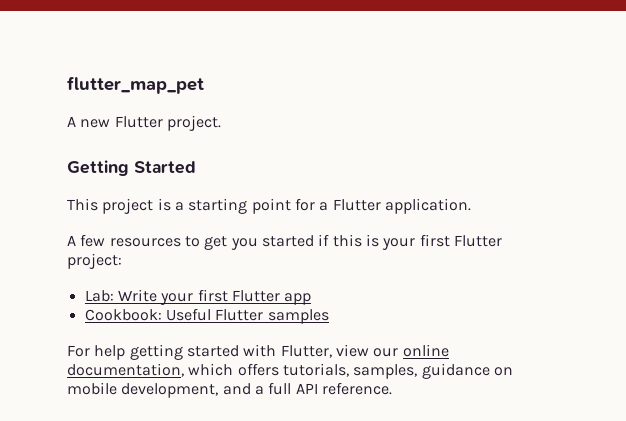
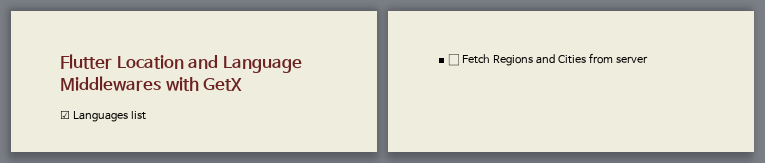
[67,76,204,94] [67,115,221,131] [67,160,196,176] [67,198,471,214] [67,234,502,250] [67,253,122,269] [84,289,312,305] [84,308,329,324] [67,344,449,360] [67,363,513,379] [67,382,392,398] flutter_map_pet // A new Flutter project. // Getting Started // This project is a starting point for a Flutter application. // A few resources to get you started if this is your first Flutter project: // Lab: Write your first Flutter app // Cookbook: Useful Flutter samples // For help getting started with Flutter, view our online documentation, which offers tutorials, samples, guidance on mobile development, and a full API reference. -> [60,54,302,73] [60,76,243,91] [60,110,146,122] [448,53,648,66] Flutter Location and Language Middlewares with GetX // ☑ Languages list // ☐ Fetch Regions and Cities from server

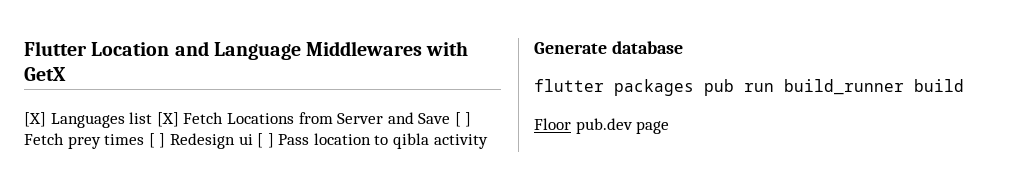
[60,110,70,119] ☑ -> [24,112,46,127] [X]
[448,53,648,66] // ☐ Fetch Regions and Cities from server -> [156,112,472,127] [24,133,488,149] [534,41,683,54] [534,79,964,96] [534,118,670,134] [X] Fetch Locations from Server and Save [ ] Fetch prey times [ ] Redesign ui [ ] Pass location to qibla activity // Generate database // flutter packages pub run build_runner build // Floor pub.dev page

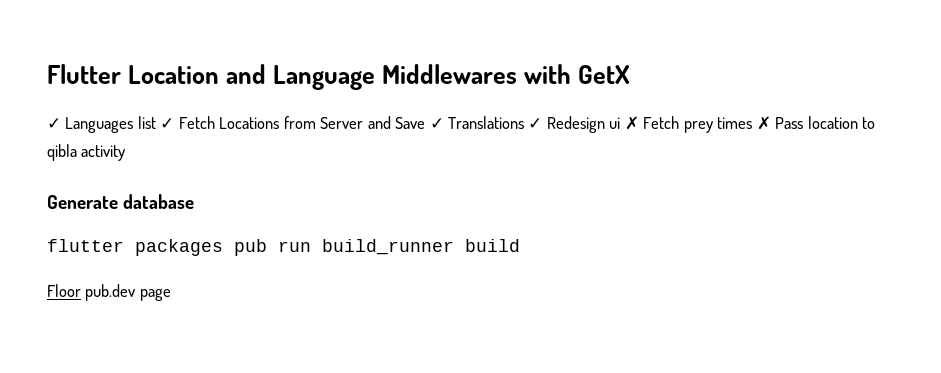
[24,112,46,127] [X] -> [47,118,61,129] ✓
[156,112,179,127] [X] -> [160,118,175,129] ✓
[454,112,472,127] [24,133,274,149] [ ] Fetch prey times [ ] Redesign ui [ ] -> [429,116,771,133] ✓ Translations ✓ Redesign ui ✗ Fetch prey times ✗

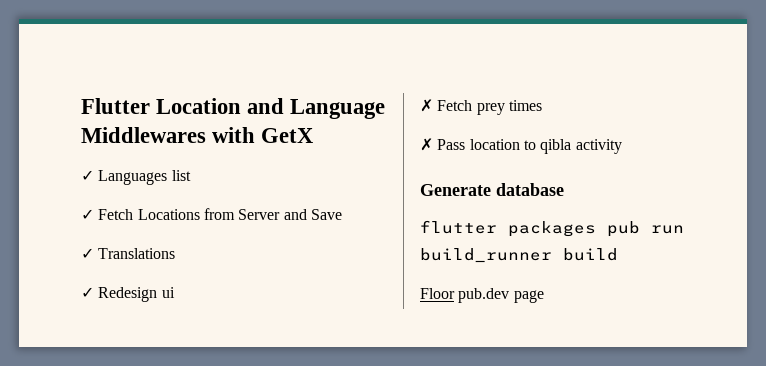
(156, 122) none -> (191, 175) //
(426, 123) none -> (342, 214) //
(525, 122) none -> (176, 253) //
(621, 123) none -> (175, 292) //
(753, 123) none -> (542, 105) //

